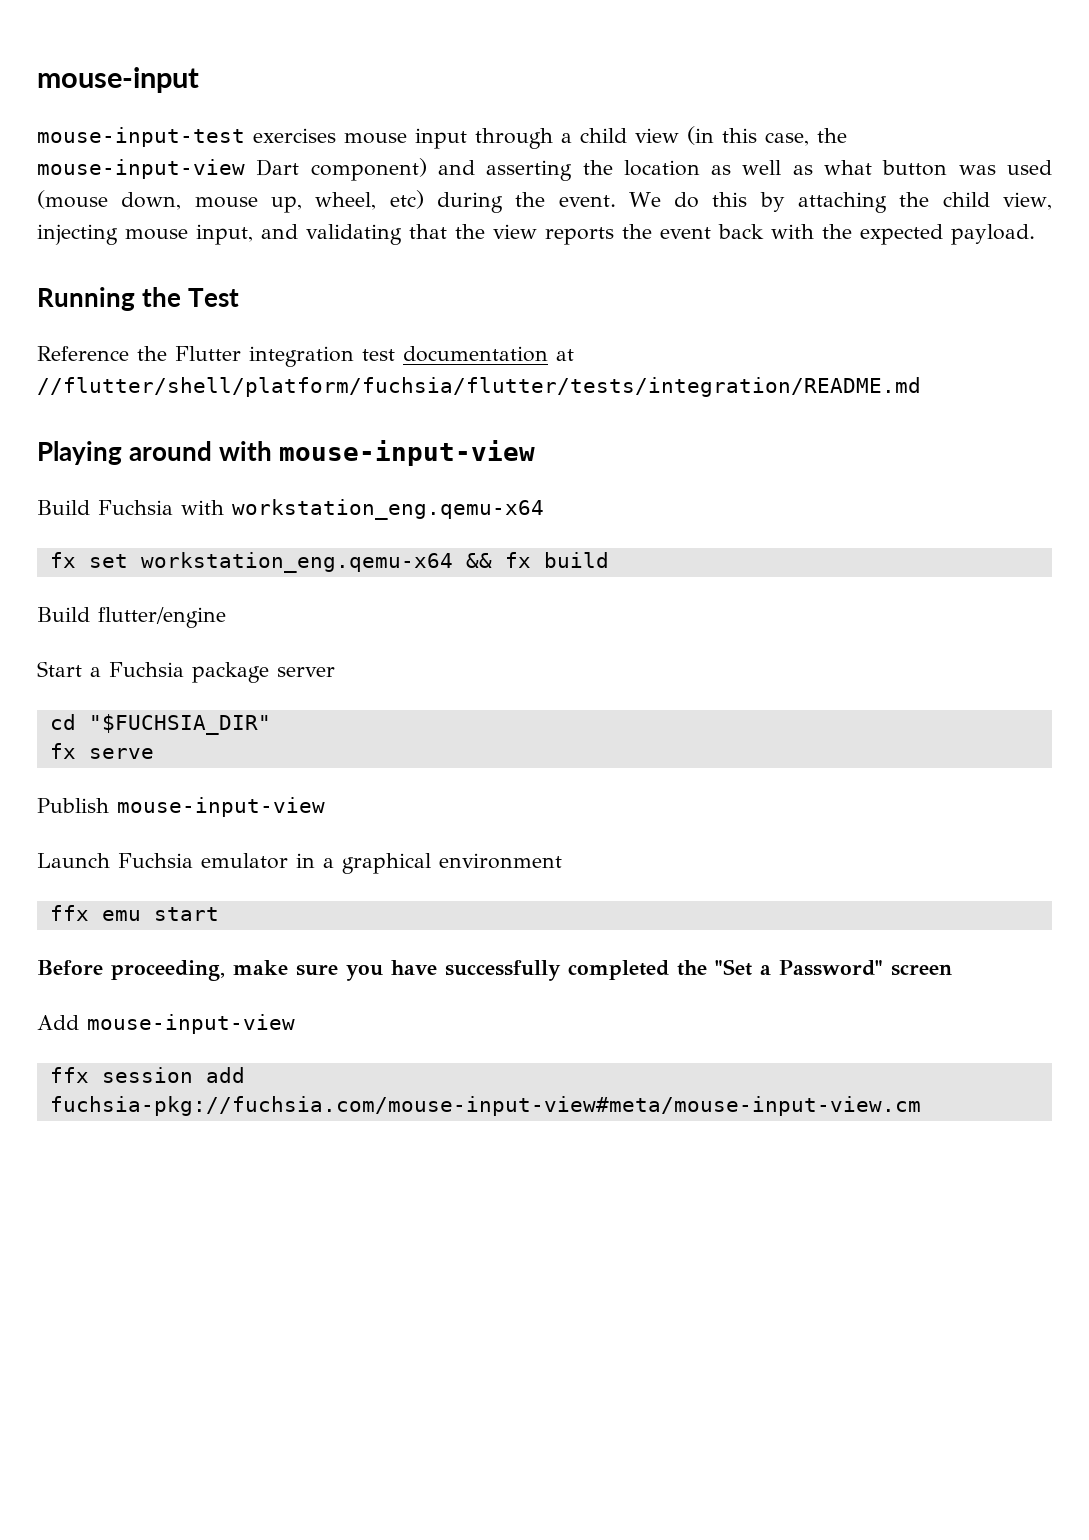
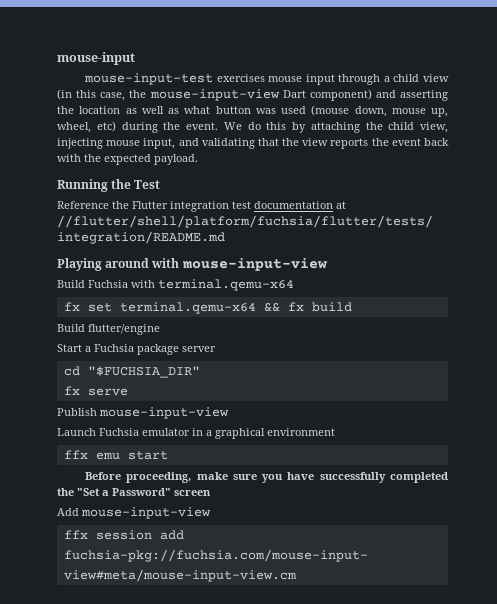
[232,499,544,520] workstation_eng.qemu-x64 -> [158,279,294,291] terminal.qemu-x64
[140,552,453,573] workstation_eng.qemu-x64 -> [119,302,256,314] terminal.qemu-x64

